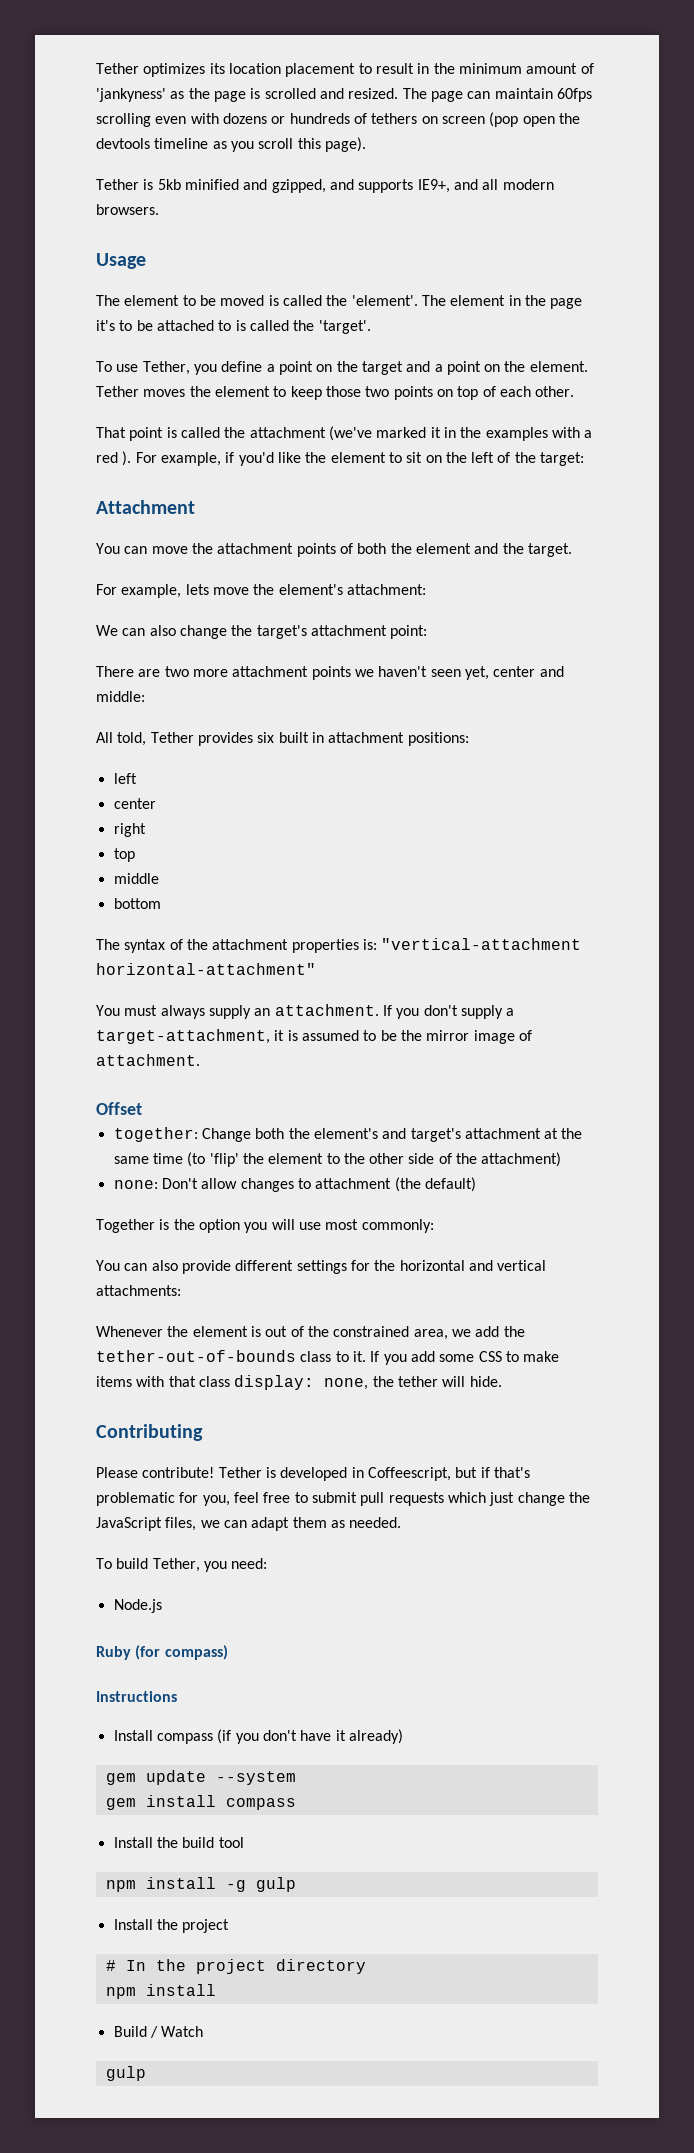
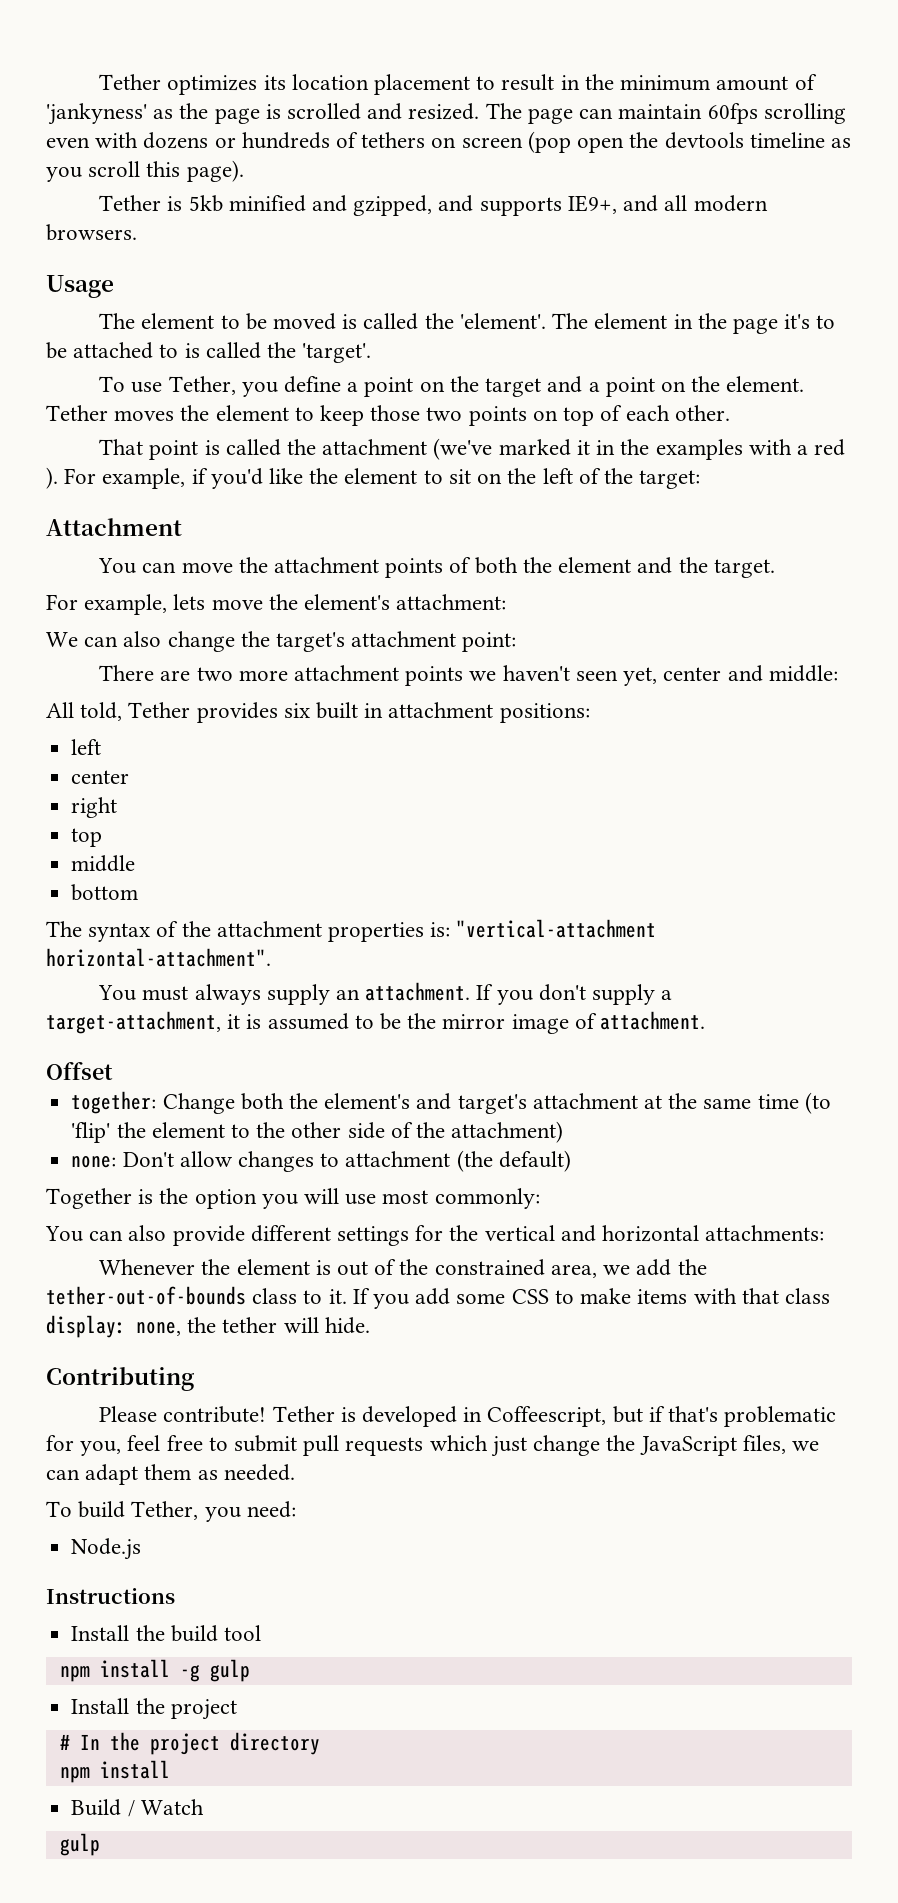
[96,963,316,975] horizontal-attachment" -> [46,948,271,967] horizontal-attachment".
[399,1260,547,1271] horizontal and vertical -> [484,1225,700,1242] vertical and horizontal
[96,1645,228,1660] [96,1691,177,1702] [113,1729,403,1744] [105,1770,296,1785] [105,1795,296,1810] Ruby (for compass) // Instructions // Install compass (if you don't have it already) // gem update --system // gem install compass -> [46,1588,175,1604] Instructions

